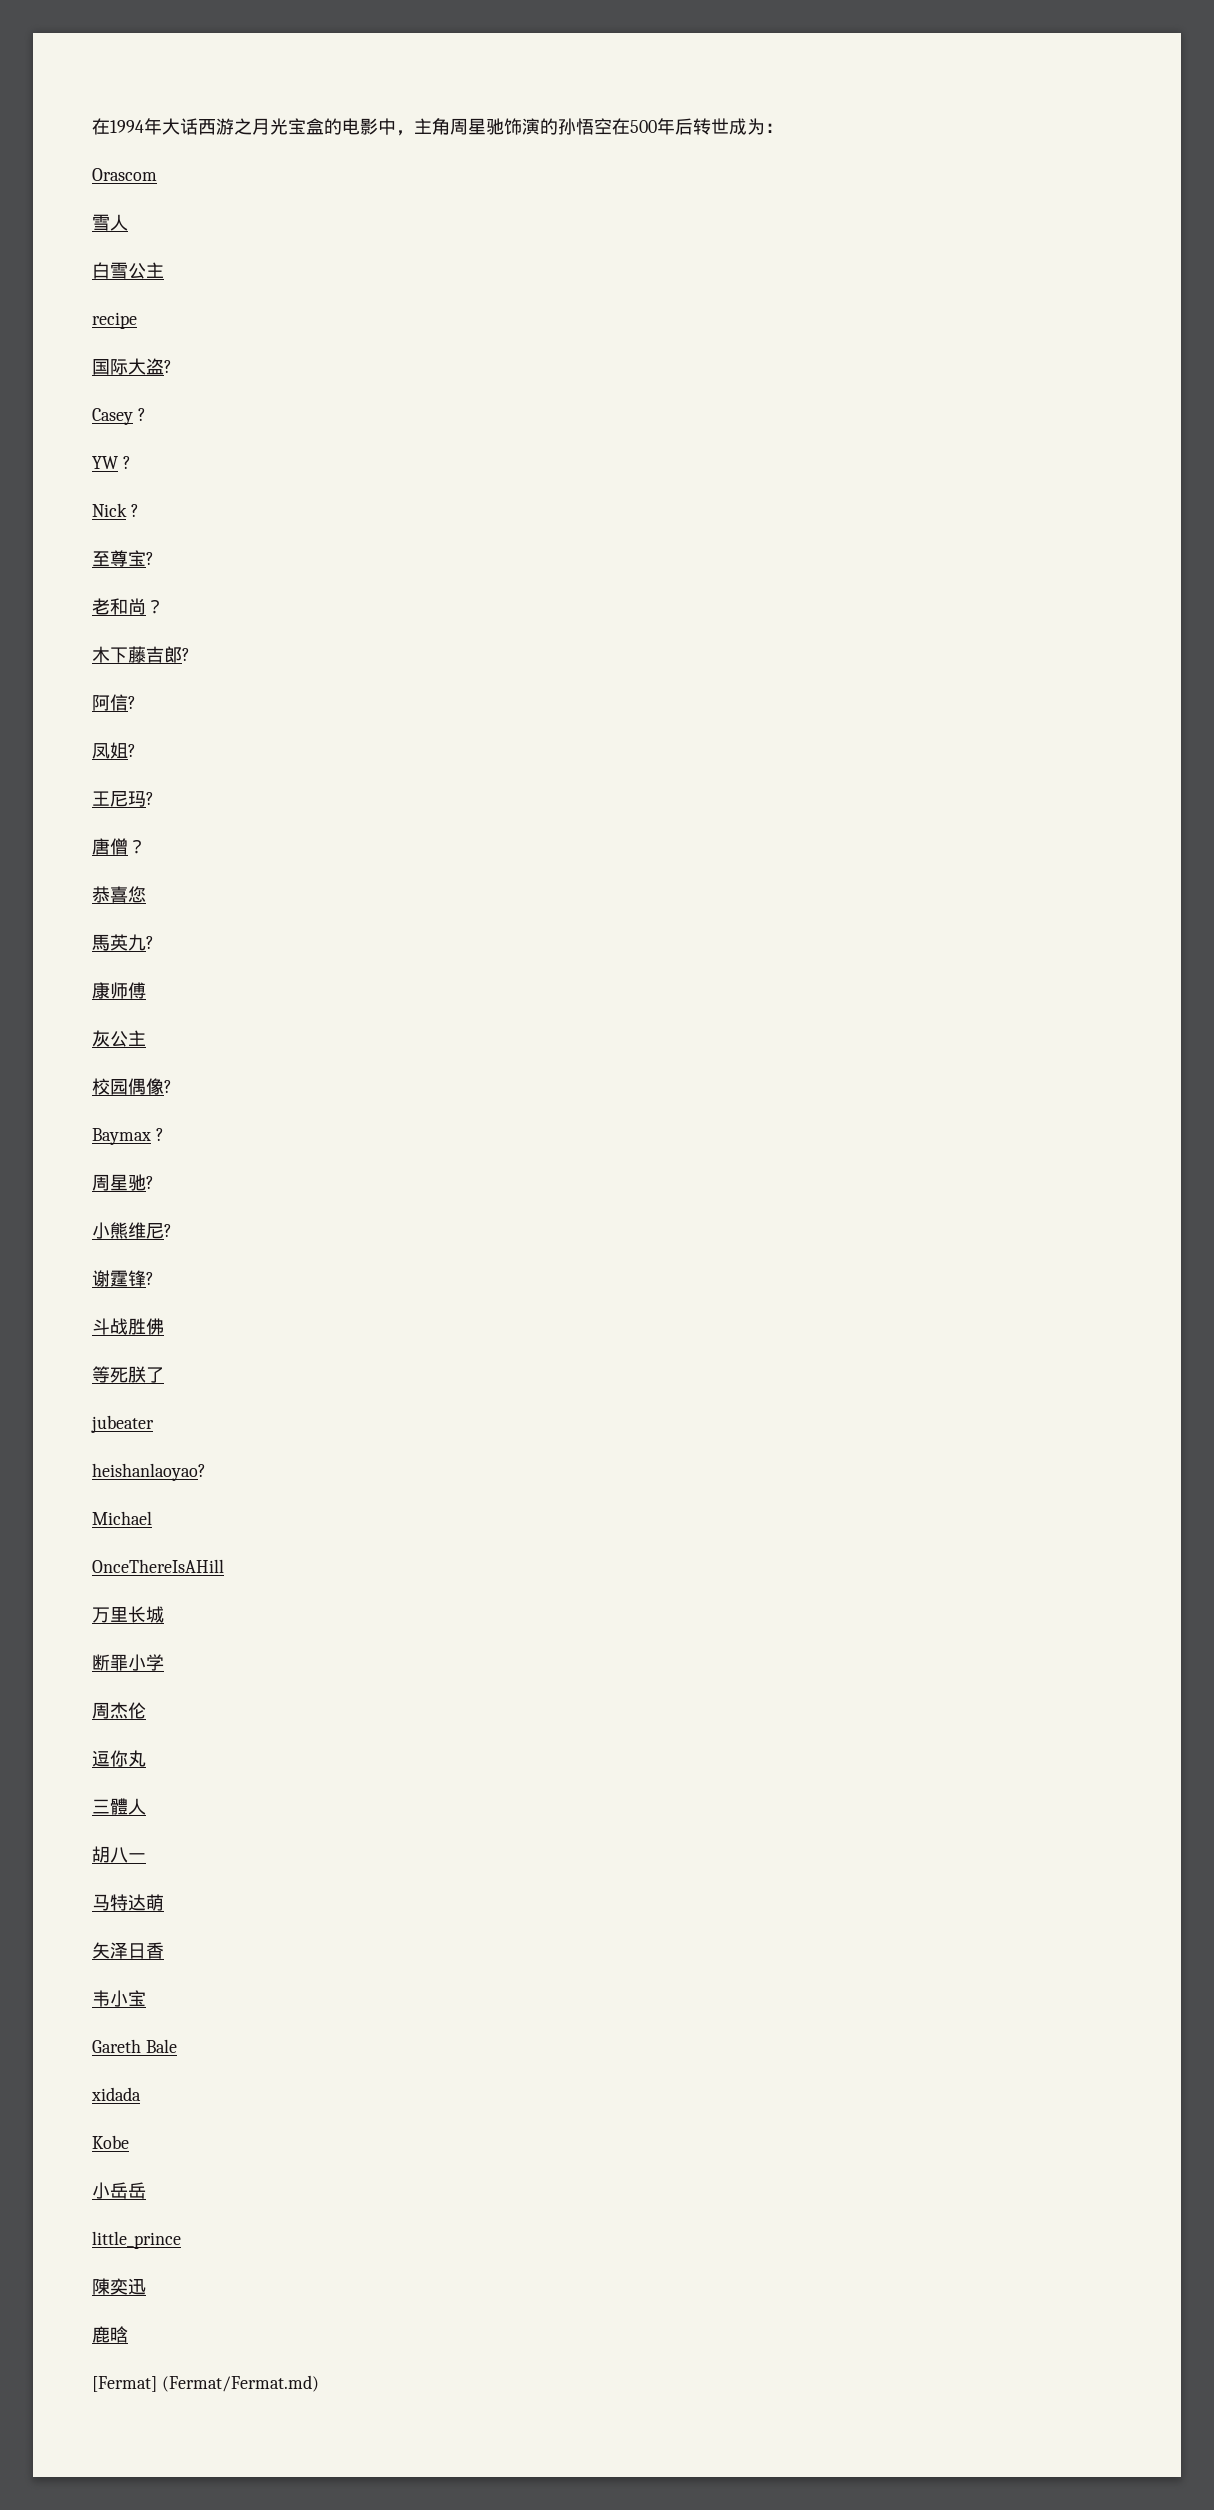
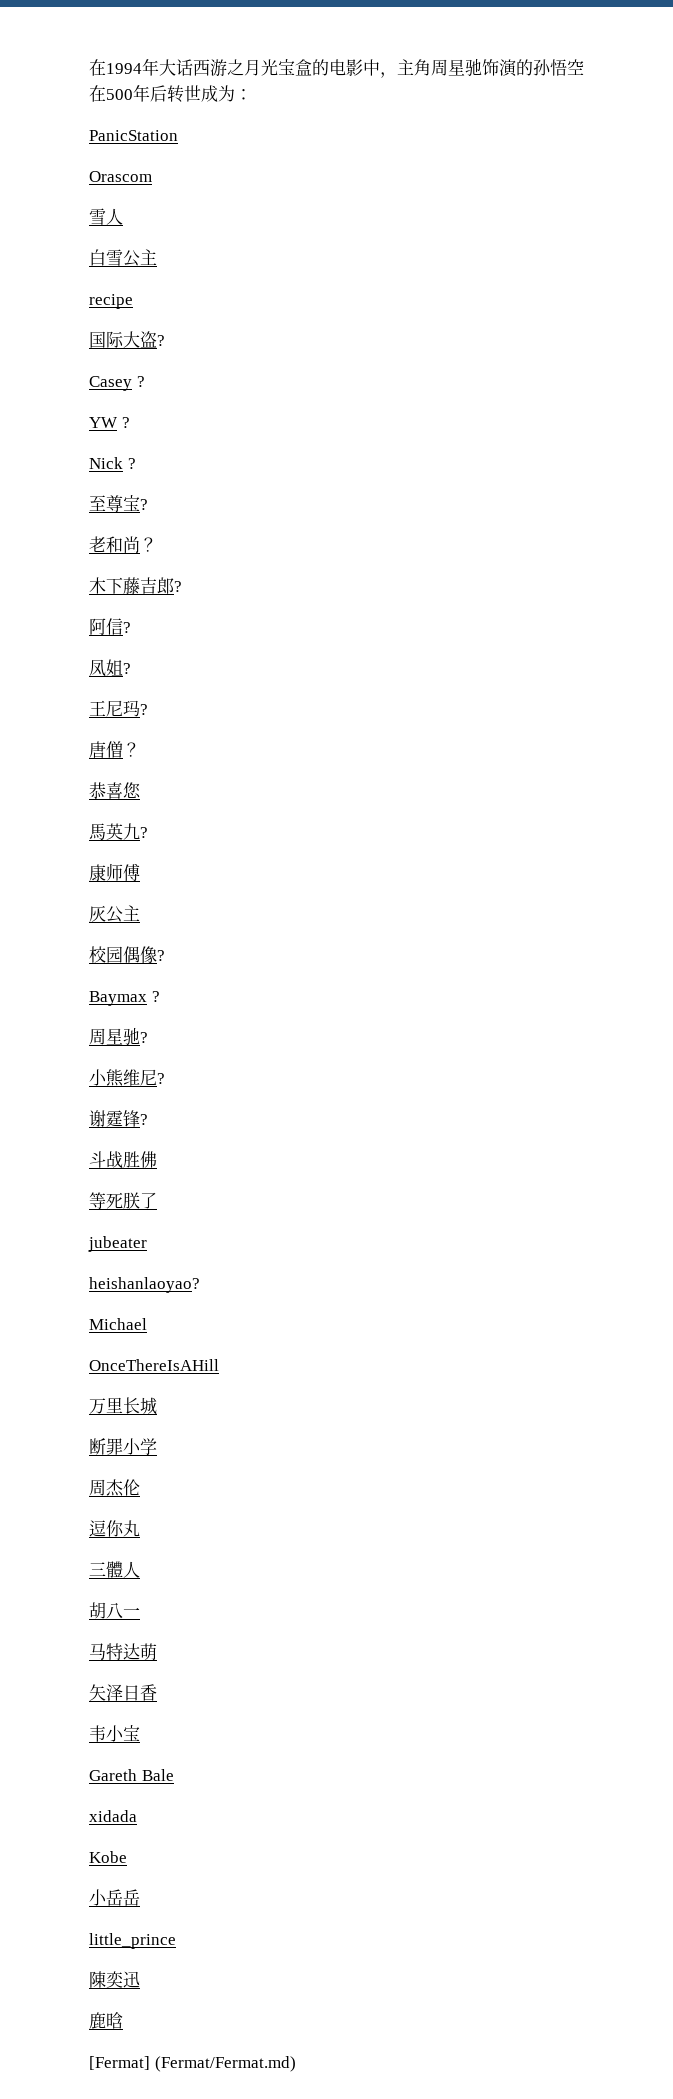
(783, 128) none -> [89,130,178,141] // PanicStation

